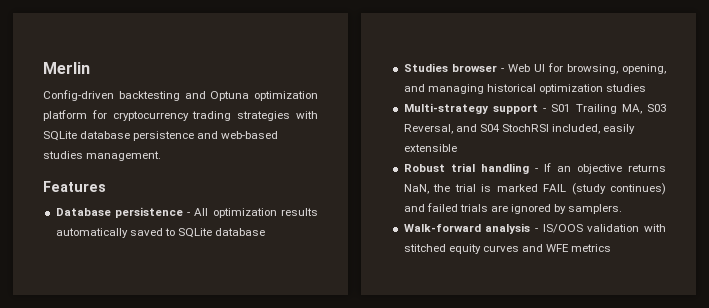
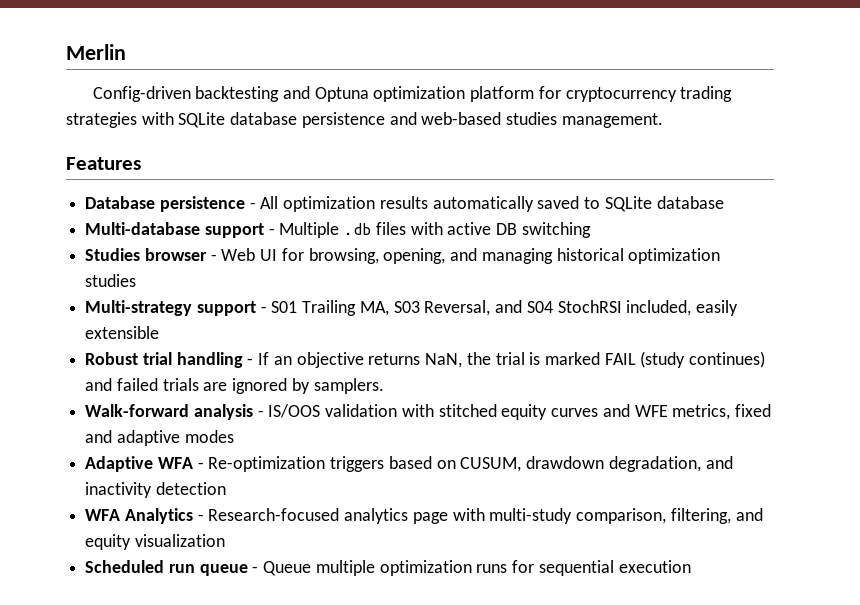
(266, 232) none -> [85,222,591,238] // Multi-database support - Multiple .db files with active DB switching
[571,244,612,252] metrics -> [672,404,771,420] [85,430,234,446] [85,456,733,472] [85,482,226,498] [85,508,763,524] [85,534,225,550] [85,560,691,576] metrics, fixed and adaptive modes // Adaptive WFA - Re-optimization triggers based on CUSUM, drawdown degradation, and inactivity detection // WFA Analytics - Research-focused analytics page with multi-study comparison, filtering, and equity visualization // Scheduled run queue - Queue multiple optimization runs for sequential execution

